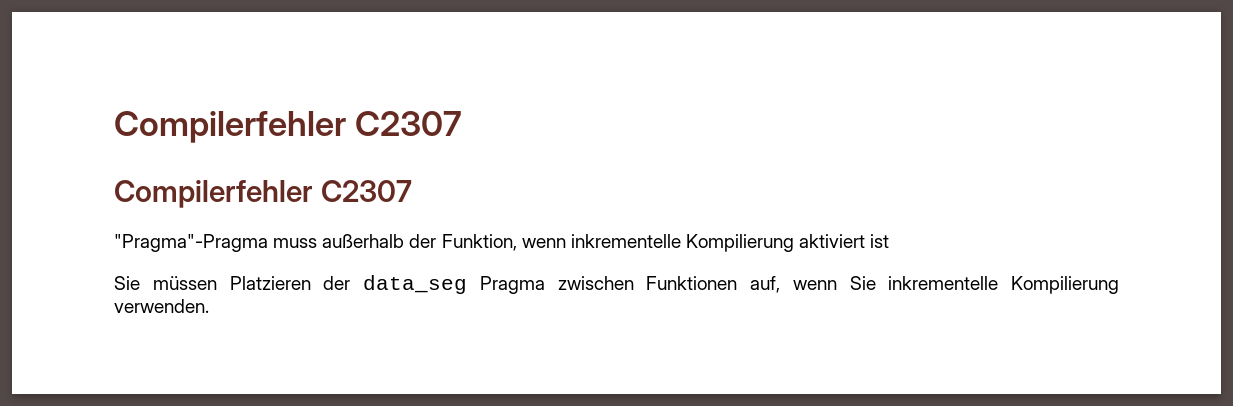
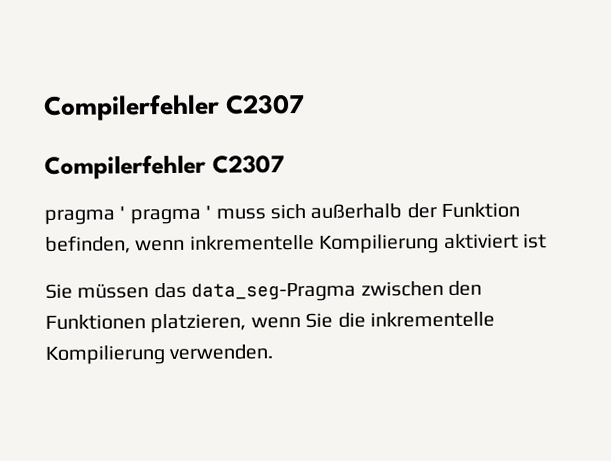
[114,234,517,252] "Pragma"-Pragma muss außerhalb der Funktion, -> [44,202,521,225] [45,235,131,254] pragma ' pragma ' muss sich außerhalb der Funktion befinden,
[229,275,780,294] Platzieren der data_seg Pragma zwischen Funktionen auf, -> [153,280,482,302] [45,313,247,334] das data_seg-Pragma zwischen den Funktionen platzieren,
(876, 283) none -> [337,312,366,328] die

